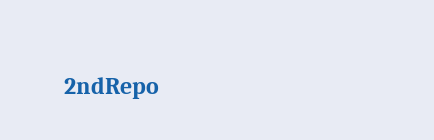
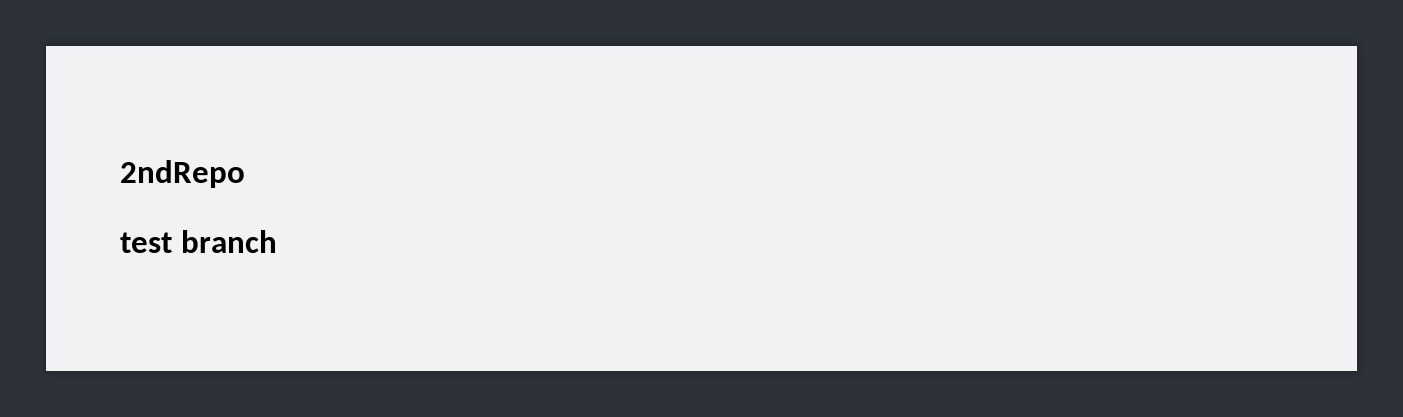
(159, 88) none -> [120,230,277,253] // test branch

